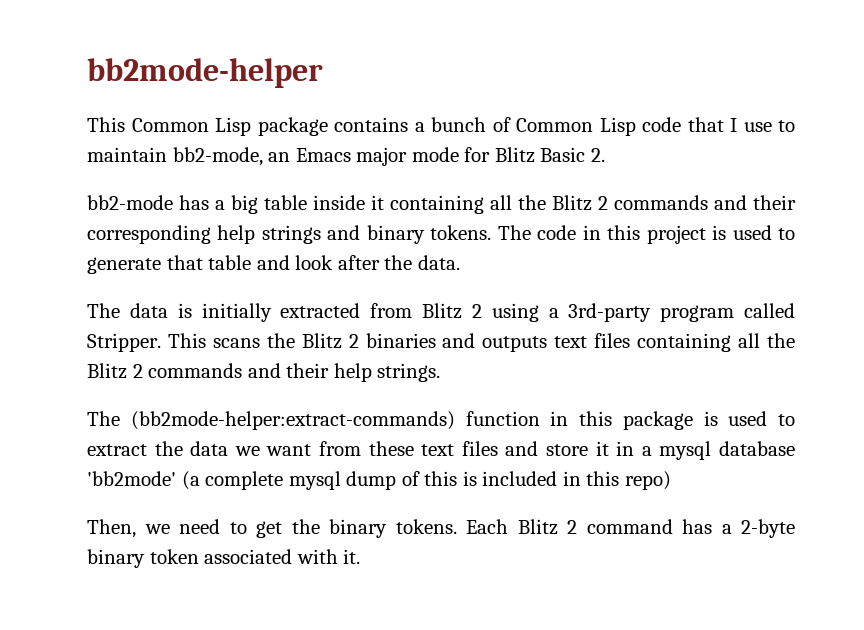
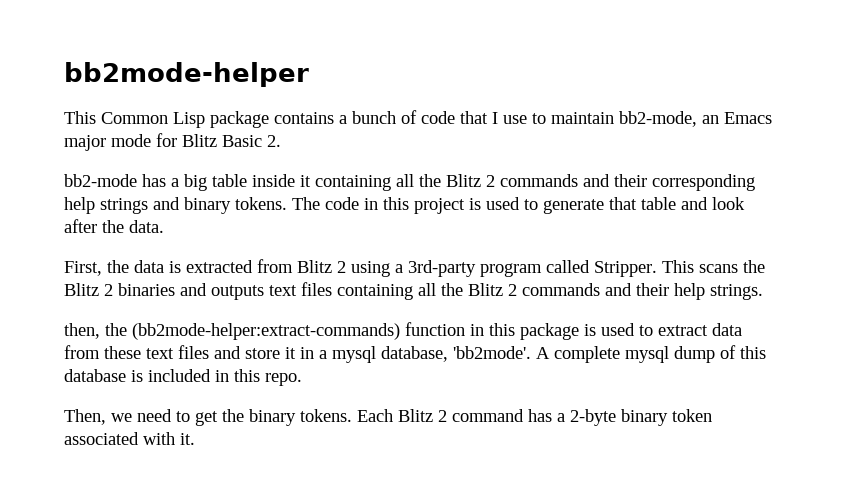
[516,117,636,136] Common Lisp -> (417, 117) none
[87,303,120,318] The -> [64,260,129,276] First, the
[201,303,272,322] initially -> (181, 267) none
[87,411,120,426] The -> [64,323,127,339] then, the
[154,441,312,456] the data we want -> [712,323,742,336] data
[719,441,796,456] [87,471,200,490] database 'bb2mode' (a -> [381,346,550,362] database, 'bb2mode'. A
(458, 478) none -> [64,369,126,382] database
[624,471,671,490] repo) -> [265,373,302,386] repo.

